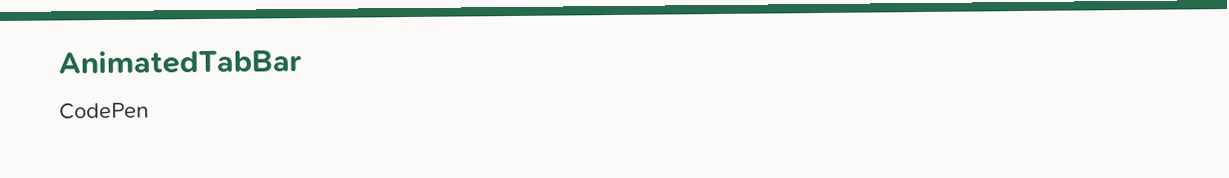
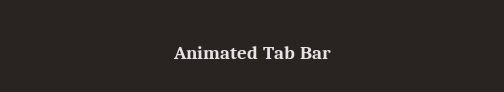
[58,49,302,75] [59,102,149,120] AnimatedTabBar // CodePen -> [172,46,331,59] Animated Tab Bar

